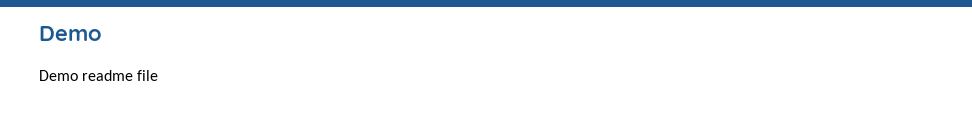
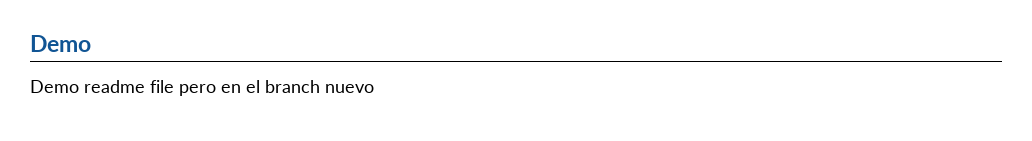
(159, 75) none -> [179,80,374,96] pero en el branch nuevo

